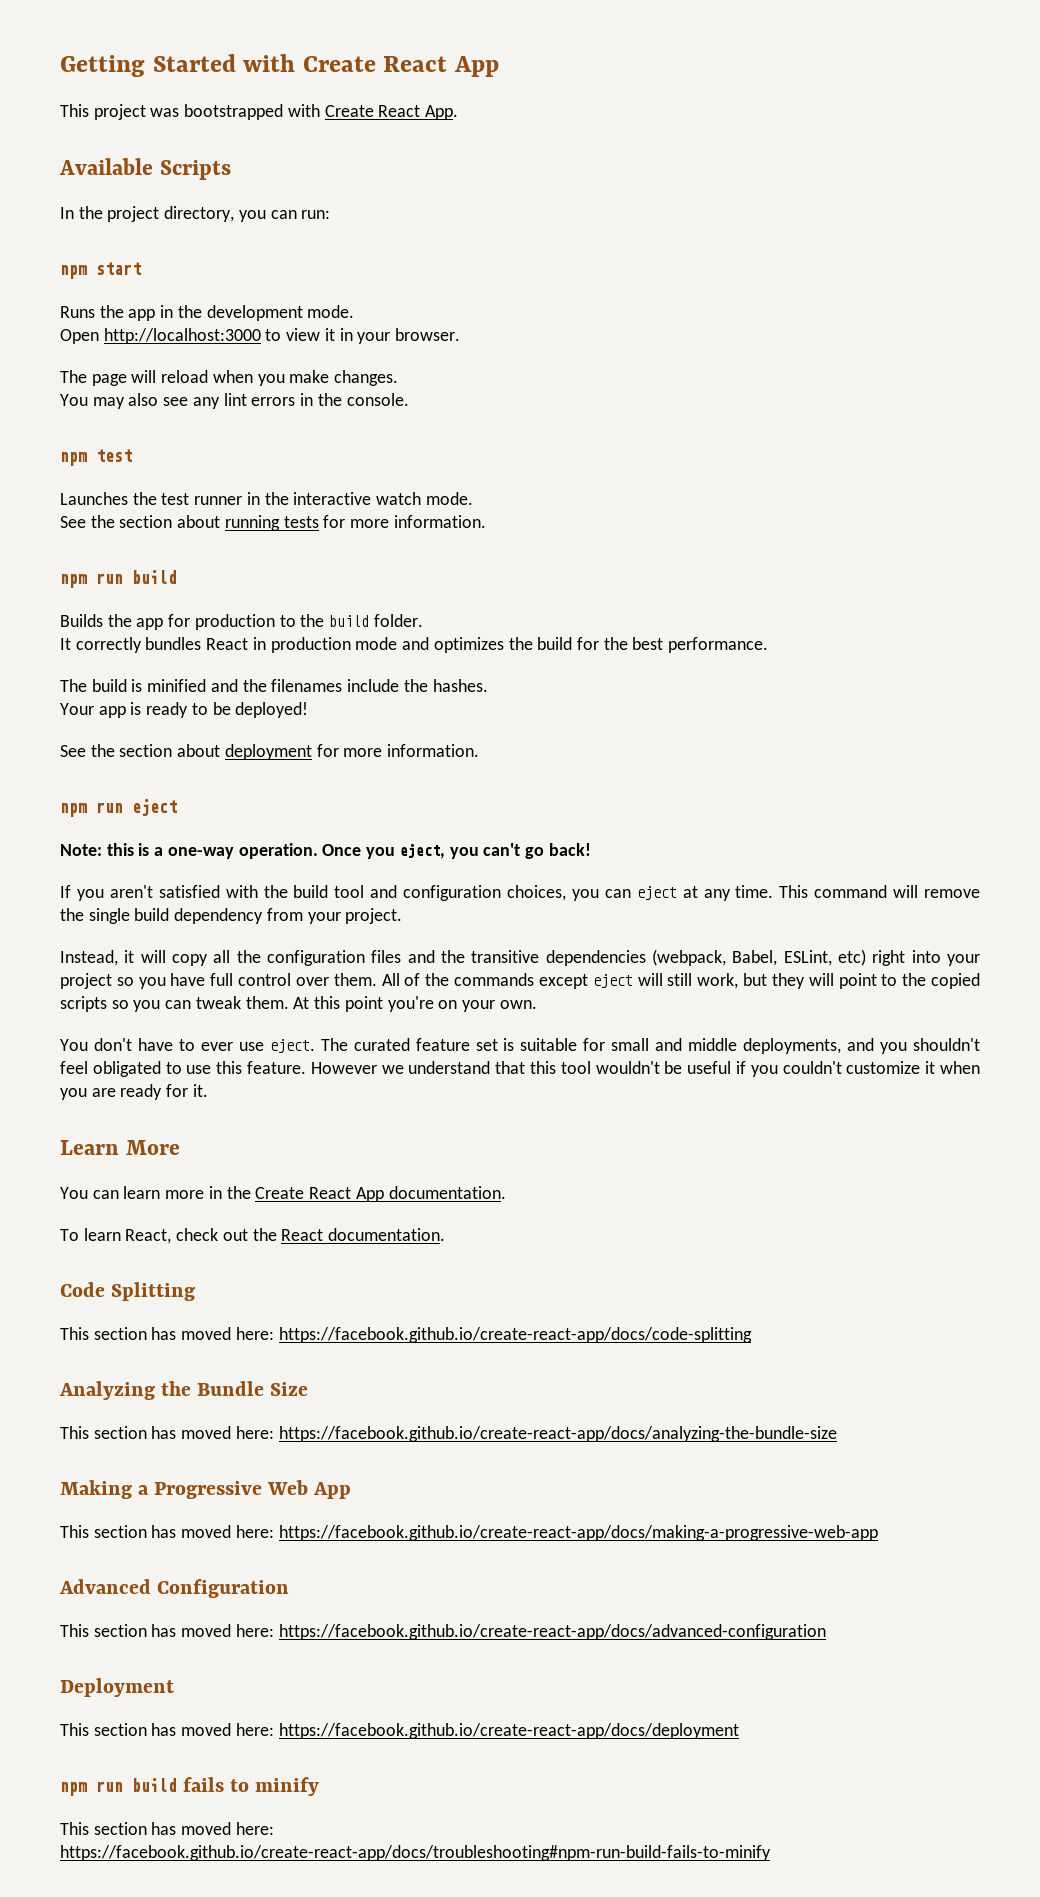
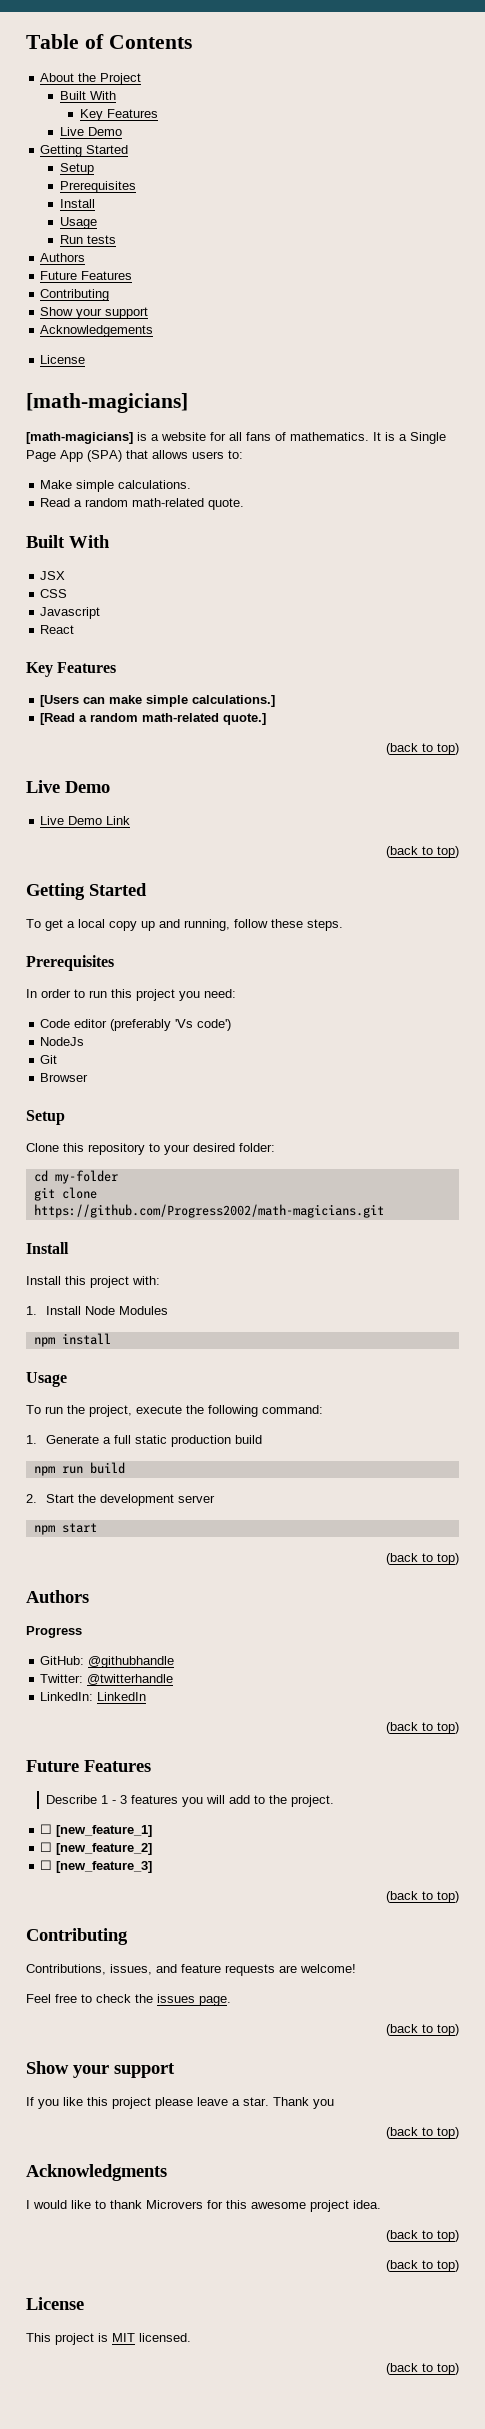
[60,54,499,77] [60,104,459,120] [59,158,231,180] [60,206,331,222] [60,262,141,279] [60,305,355,321] [60,328,461,344] [60,370,399,386] [60,393,409,409] [60,449,132,466] [60,492,473,505] [60,515,486,531] [60,570,177,588] [60,614,423,630] [60,637,769,653] [60,679,488,692] [60,702,309,718] [60,744,480,760] [60,799,177,817] [60,843,591,859] [60,885,980,901] [60,908,403,924] [60,949,981,966] [60,973,981,989] [60,996,537,1012] [60,1038,981,1054] [60,1061,980,1077] [60,1084,208,1100] [60,1140,180,1155] [60,1186,506,1202] [60,1228,446,1244] [60,1282,196,1301] [60,1327,752,1343] [59,1381,309,1400] [60,1426,837,1442] [60,1480,352,1499] [60,1525,878,1541] [59,1579,290,1598] [60,1624,826,1640] [60,1678,174,1697] [60,1723,739,1739] [60,1777,320,1796] [60,1822,274,1835] [60,1845,771,1861] Getting Started with Create React App // This project was bootstrapped with Create React App. // Available Scripts // In the project directory, you can run: // npm start // Runs the app in the development mode. // Open http://localhost:3000 to view it in your browser. // The page will reload when you make changes. // You may also see any lint errors in the console. // npm test // Launches the test runner in the interactive watch mode. // See the section about running tests for more information. // npm run build // Builds the app for production to the build folder. // It correctly bundles React in production mode and optimizes the build for the best performance. // The build is minified and the filenames include the hashes. // Your app is ready to be deployed! // See the section about deployment for more information. // npm run eject // Note: this is a one-way operation. Once you eject, you can't go back! // If you aren't satisfied with the build tool and configuration choices, you can eject at any time. This command will remove the single build dependency from your project. // Instead, it will copy all the configuration files and the transitive dependencies (webpack, Babel, ESLint, etc) right into your project so you have full control over them. All of the commands except eject will still work, but they will point to the copied scripts so you can tweak them. At this point you're on your own. // You don't have to ever use eject. The curated feature set is suitable for small and middle deployments, and you shouldn't feel obligated to use this feature. However we understand that this tool wouldn't be useful if you couldn't customize it when you are ready for it. // Learn More // You can learn more in the Create React App documentation. // To learn React, check out the React documentation. // Code Splitting // This section has moved here: https://facebook.github.io/create-react-app/docs/code-splitting // Analyzing the Bundle Size // This section has moved here: https://facebook.github.io/create-react-app/docs/analyzing-the-bundle-size // Making a Progressive Web App // This section has moved here: https://facebook.github.io/create-react-app/docs/making-a-progressive-web-app // Advanced Configuration // This section has moved here: https://facebook.github.io/create-react-app/docs/advanced-configuration // Deployment // This section has moved here: https://facebook.github.io/create-react-app/docs/deployment // npm run build fails to minify // This section has moved here: https://facebook.github.io/create-react-app/docs/troubleshooting#npm-run-build-fails-to-minify -> [26,34,192,49] [40,73,142,85] [59,91,116,100] [79,109,158,121] [59,127,122,136] [40,145,129,157] [59,163,94,175] [59,181,136,193] [59,199,95,208] [59,217,97,229] [59,235,116,244] [40,253,86,262] [40,271,133,280] [40,289,110,301] [40,307,149,319] [40,325,154,337] [40,355,86,364] [26,393,188,413] [26,432,446,444] [26,450,243,462] [40,480,192,492] [40,498,245,510] [26,535,110,548] [40,571,66,580] [40,589,68,598] [40,607,101,619] [40,625,75,634] [26,662,117,677] [40,695,276,707] [40,713,267,725] [386,743,459,755] [26,780,110,793] [40,816,131,825] [386,846,459,858] [26,883,147,900] [26,919,343,931] [26,955,114,971] [26,989,236,1001] [40,1019,232,1031] [40,1037,85,1046] [40,1055,58,1064] [40,1073,89,1082] [26,1110,65,1125] [26,1143,275,1155] [33,1170,118,1184] [33,1187,97,1201] [33,1204,384,1218] [26,1242,69,1254] [26,1276,160,1288] [26,1306,168,1315] [33,1333,111,1347] [26,1372,67,1387] [26,1405,323,1417] [26,1435,262,1447] [33,1462,125,1476] [26,1494,215,1506] [33,1523,97,1535] [386,1553,459,1565] [26,1590,89,1603] [26,1626,82,1638] [40,1656,175,1668] [40,1674,174,1685] [40,1692,147,1701] [386,1722,459,1734] [26,1760,151,1772] [45,1795,334,1807] [40,1824,153,1837] [40,1842,153,1855] [40,1860,153,1873] [386,1891,459,1903] [26,1928,128,1945] [26,1964,356,1976] [26,1994,231,2006] [386,2024,459,2036] [26,2061,175,2078] [26,2097,334,2109] [386,2127,459,2139] [26,2164,167,2181] [26,2200,381,2212] [386,2230,459,2242] [386,2260,459,2272] [26,2297,84,2310] [26,2333,191,2345] [386,2363,459,2375] Table of Contents // About the Project // Built With // Key Features // Live Demo // Getting Started // Setup // Prerequisites // Install // Usage // Run tests // Authors // Future Features // Contributing // Show your support // Acknowledgements // License // [math-magicians] // [math-magicians] is a website for all fans of mathematics. It is a Single Page App (SPA) that allows users to: // Make simple calculations. // Read a random math-related quote. // Built With // JSX // CSS // Javascript // React // Key Features // [Users can make simple calculations.] // [Read a random math-related quote.] // (back to top) // Live Demo // Live Demo Link // (back to top) // Getting Started // To get a local copy up and running, follow these steps. // Prerequisites // In order to run this project you need: // Code editor (preferably 'Vs code') // NodeJs // Git // Browser // Setup // Clone this repository to your desired folder: // cd my-folder // git clone https://github.com/Progress2002/math-magicians.git // Install // Install this project with: // 1. Install Node Modules // npm install // Usage // To run the project, execute the following command: // 1. Generate a full static production build // npm run build // 2. Start the development server // npm start // (back to top) // Authors // Progress // GitHub: @githubhandle // Twitter: @twitterhandle // LinkedIn: LinkedIn // (back to top) // Future Features // Describe 1 - 3 features you will add to the project. // ☐ [new_feature_1] // ☐ [new_feature_2] // ☐ [new_feature_3] // (back to top) // Contributing // Contributions, issues, and feature requests are welcome! // Feel free to check the issues page. // (back to top) // Show your support // If you like this project please leave a star. Thank you // (back to top) // Acknowledgments // I would like to thank Microvers for this awesome project idea. // (back to top) // (back to top) // License // This project is MIT licensed. // (back to top)

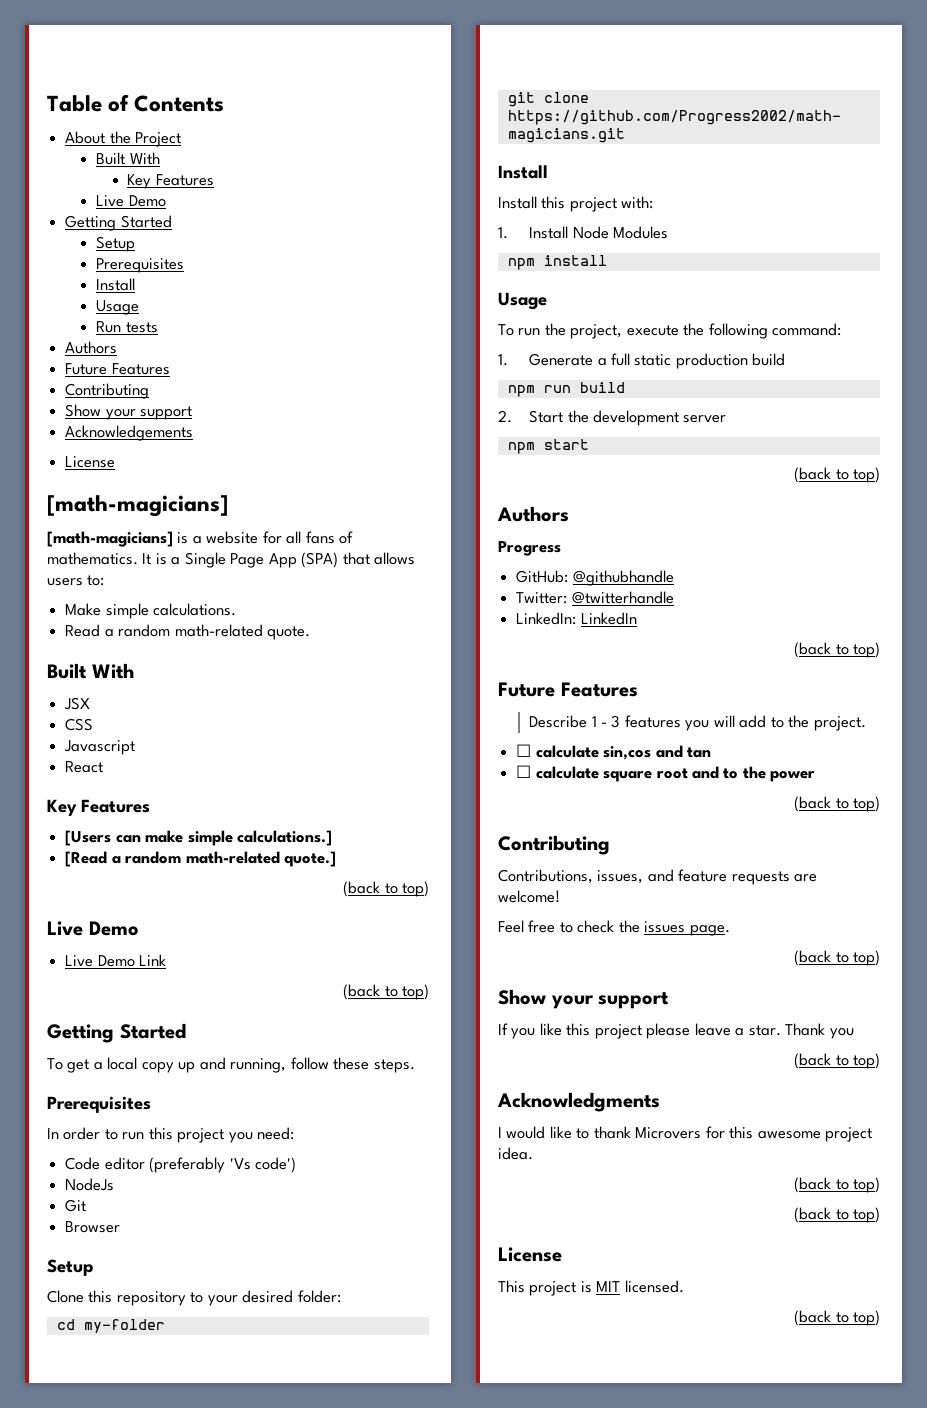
[56,1825,153,1837] [40,1842,153,1855] [40,1860,153,1873] [new_feature_1] // ☐ [new_feature_2] // ☐ [new_feature_3] -> [535,745,711,760] [516,765,816,782] calculate sin,cos and tan // ☐ calculate square root and to the power

